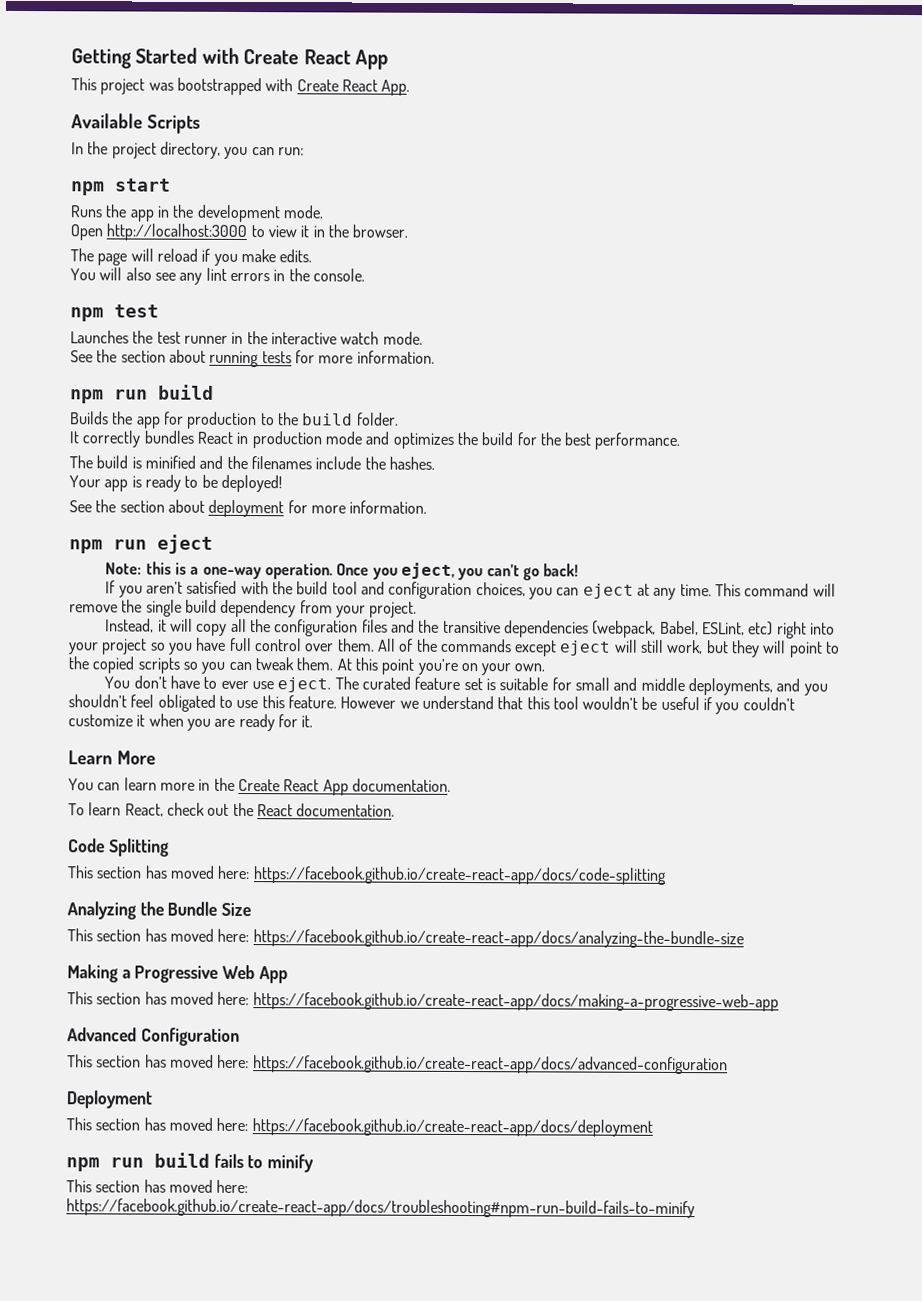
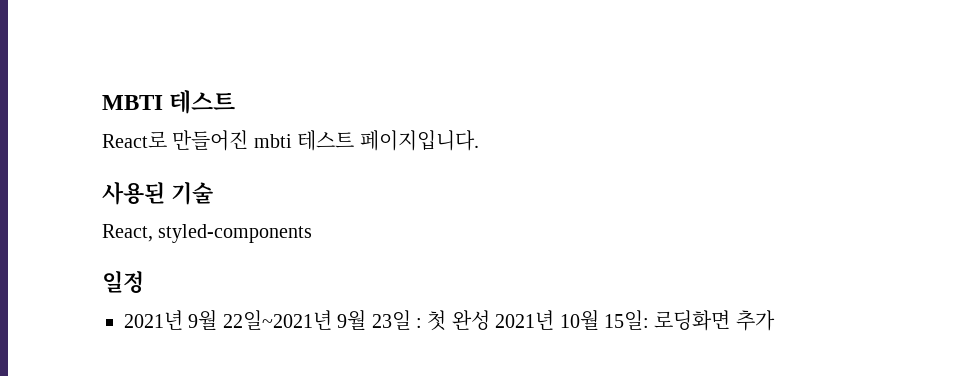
[71,47,388,70] [71,77,411,96] [71,113,201,134] [71,141,304,160] [71,178,171,196] [70,204,324,223] [70,223,409,242] [70,248,313,266] [70,267,365,285] [70,304,159,322] [70,330,423,345] [70,349,435,368] [70,384,214,404] [70,411,399,430] [69,430,681,450] [69,455,435,470] [69,474,282,493] [69,499,428,518] [69,534,213,554] [105,561,580,581] [105,580,836,600] [69,599,418,618] [105,618,835,639] [68,637,841,658] [68,656,546,676] [104,675,828,696] [68,694,795,715] [68,713,314,732] [68,750,156,765] [68,777,451,796] [68,802,396,817] [68,838,169,857] [67,865,667,885] [67,901,252,920] [67,928,744,949] [67,964,288,984] [67,991,779,1012] [67,1027,240,1046] [67,1054,728,1075] [66,1090,152,1109] [66,1117,653,1137] [66,1152,315,1173] [66,1179,249,1194] [66,1198,695,1219] Getting Started with Create React App // This project was bootstrapped with Create React App. // Available Scripts // In the project directory, you can run: // npm start // Runs the app in the development mode. // Open http://localhost:3000 to view it in the browser. // The page will reload if you make edits. // You will also see any lint errors in the console. // npm test // Launches the test runner in the interactive watch mode. // See the section about running tests for more information. // npm run build // Builds the app for production to the build folder. // It correctly bundles React in production mode and optimizes the build for the best performance. // The build is minified and the filenames include the hashes. // Your app is ready to be deployed! // See the section about deployment for more information. // npm run eject // Note: this is a one-way operation. Once you eject, you can’t go back! // If you aren’t satisfied with the build tool and configuration choices, you can eject at any time. This command will remove the single build dependency from your project. // Instead, it will copy all the configuration files and the transitive dependencies (webpack, Babel, ESLint, etc) right into your project so you have full control over them. All of the commands except eject will still work, but they will point to the copied scripts so you can tweak them. At this point you’re on your own. // You don’t have to ever use eject. The curated feature set is suitable for small and middle deployments, and you shouldn’t feel obligated to use this feature. However we understand that this tool wouldn’t be useful if you couldn’t customize it when you are ready for it. // Learn More // You can learn more in the Create React App documentation. // To learn React, check out the React documentation. // Code Splitting // This section has moved here: https://facebook.github.io/create-react-app/docs/code-splitting // Analyzing the Bundle Size // This section has moved here: https://facebook.github.io/create-react-app/docs/analyzing-the-bundle-size // Making a Progressive Web App // This section has moved here: https://facebook.github.io/create-react-app/docs/making-a-progressive-web-app // Advanced Configuration // This section has moved here: https://facebook.github.io/create-react-app/docs/advanced-configuration // Deployment // This section has moved here: https://facebook.github.io/create-react-app/docs/deployment // npm run build fails to minify // This section has moved here: https://facebook.github.io/create-react-app/docs/troubleshooting#npm-run-build-fails-to-minify -> [102,90,236,114] [102,130,479,151] [102,181,213,205] [102,224,313,243] [102,271,144,293] [124,309,775,331] MBTI 테스트 // React로 만들어진 mbti 테스트 페이지입니다. // 사용된 기술 // React, styled-components // 일정 // 2021년 9월 22일~2021년 9월 23일 : 첫 완성 2021년 10월 15일: 로딩화면 추가

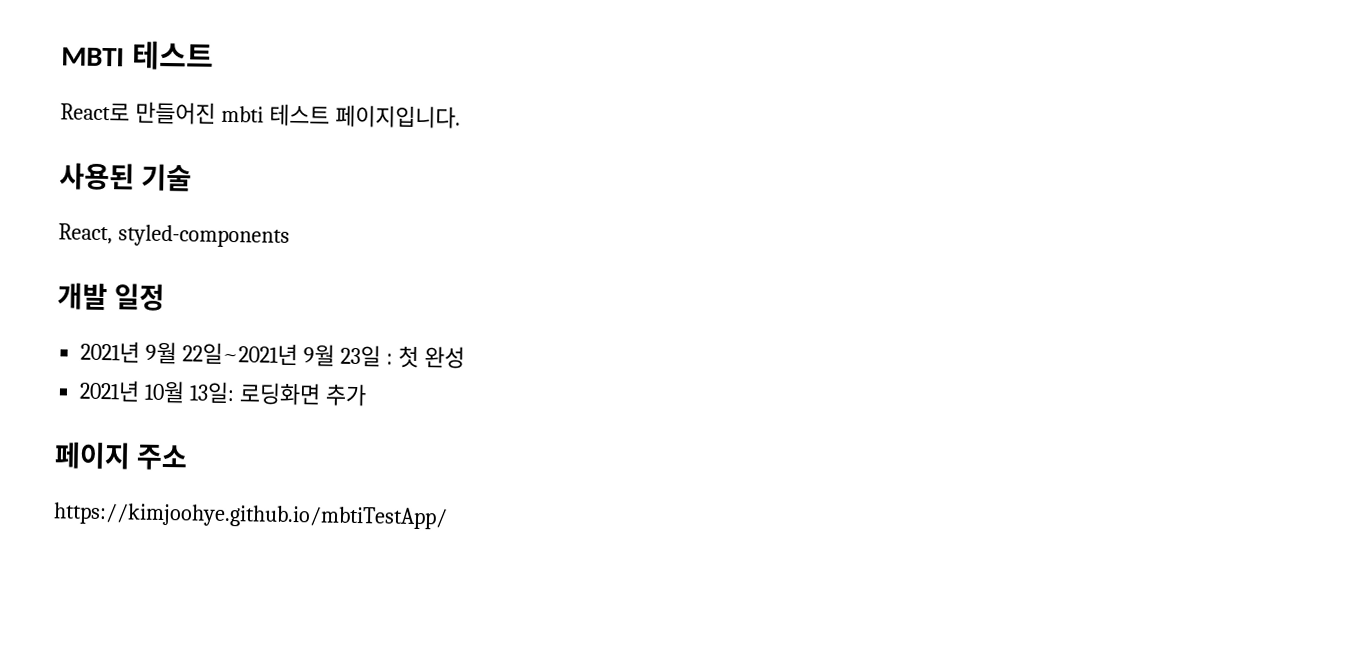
(313, 233) none -> [57,282,108,311] 개발
(490, 320) none -> (465, 357) //
[603,310,649,330] 15일: -> [189,381,236,404] 13일:
(775, 320) none -> [54,441,189,471] [53,502,448,530] // 페이지 주소 // https://kimjoohye.github.io/mbtiTestApp/

